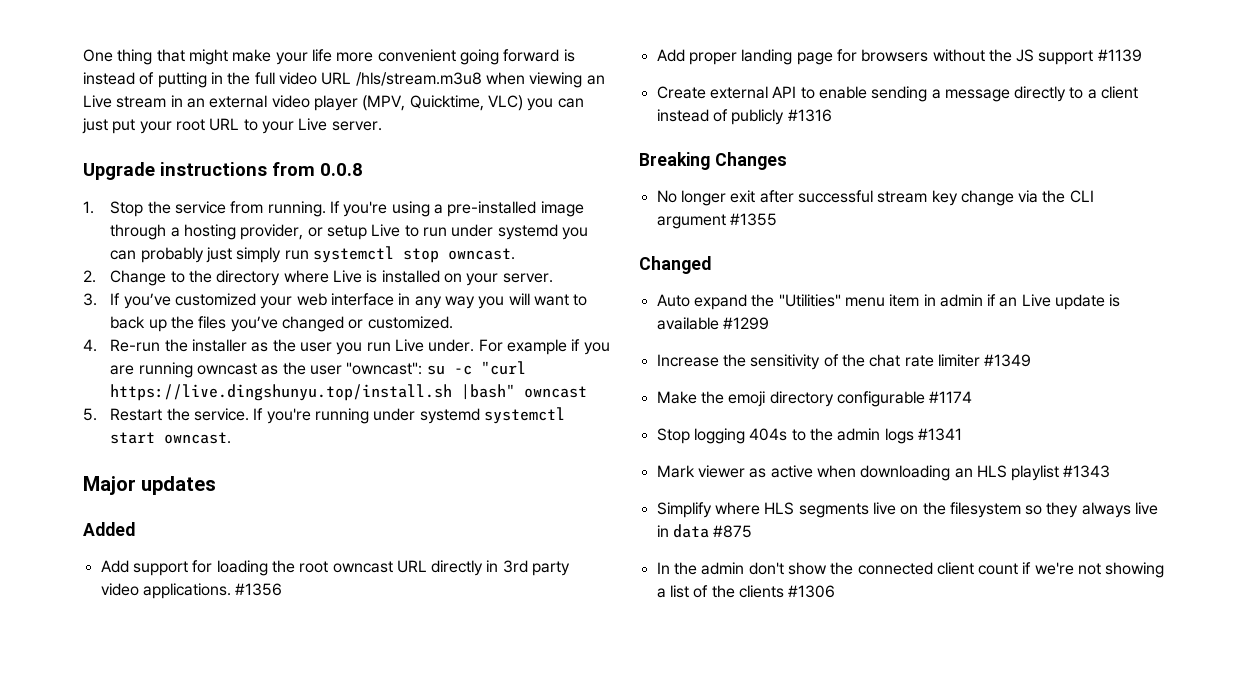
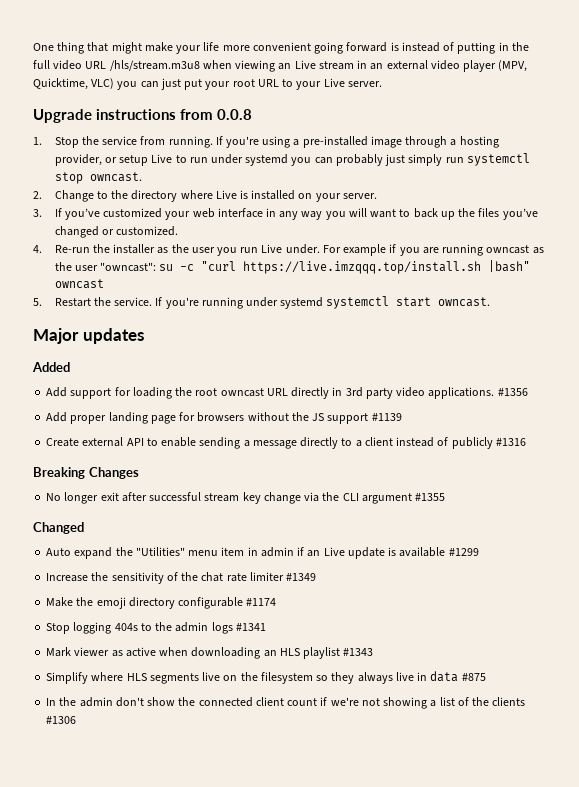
[110,384,453,401] https://live.dingshunyu.top/install.sh -> [243,261,482,274] https://live.imzqqq.top/install.sh

